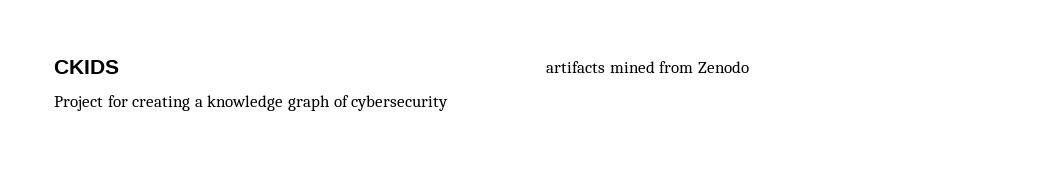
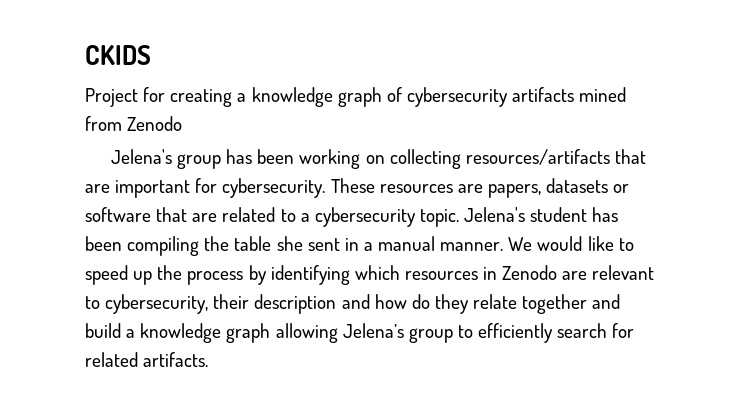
(749, 67) none -> [110,149,646,169] [85,178,630,198] [85,207,619,227] [85,236,634,256] [85,265,655,285] [85,294,621,314] [85,323,635,343] [85,352,209,367] // Jelena's group has been working on collecting resources/artifacts that are important for cybersecurity. These resources are papers, datasets or software that are related to a cybersecurity topic. Jelena's student has been compiling the table she sent in a manual manner. We would like to speed up the process by identifying which resources in Zenodo are relevant to cybersecurity, their description and how do they relate together and build a knowledge graph allowing Jelena’s group to efficiently search for related artifacts.

